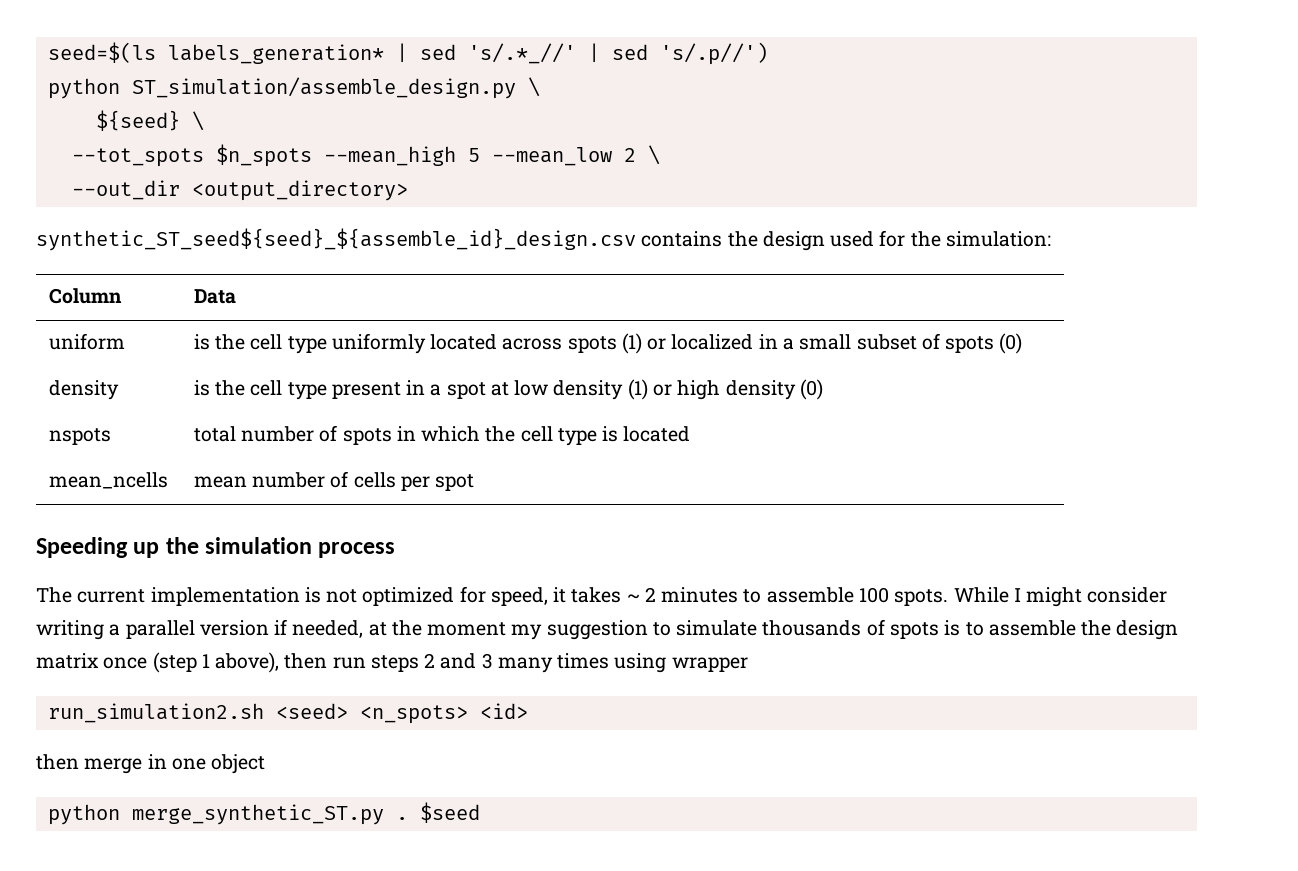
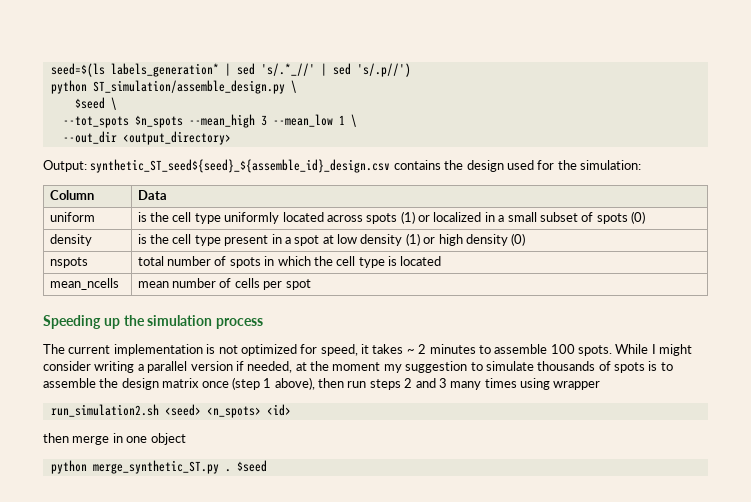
[95,110,180,131] ${seed} -> [74,97,105,109] $seed
[467,147,636,166] 5 --mean_low 2 -> [260,114,345,127] 3 --mean_low 1
(408, 190) none -> [43,160,87,172] Output:

